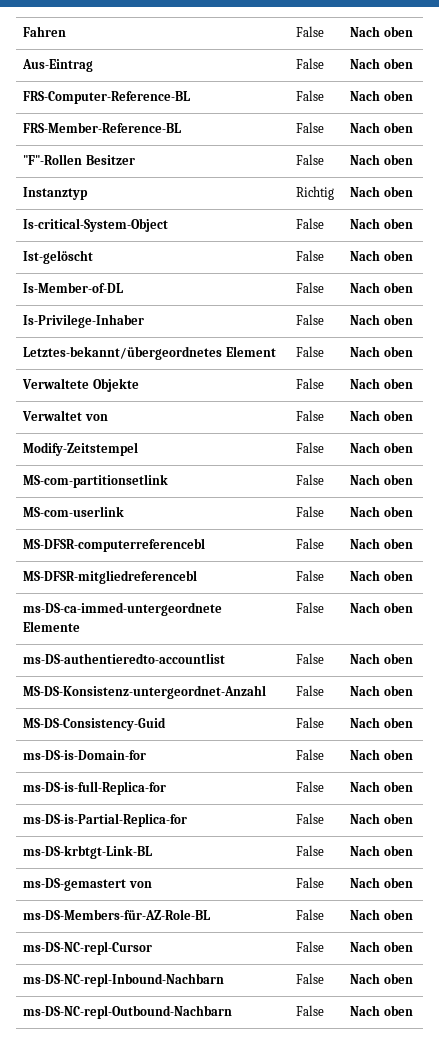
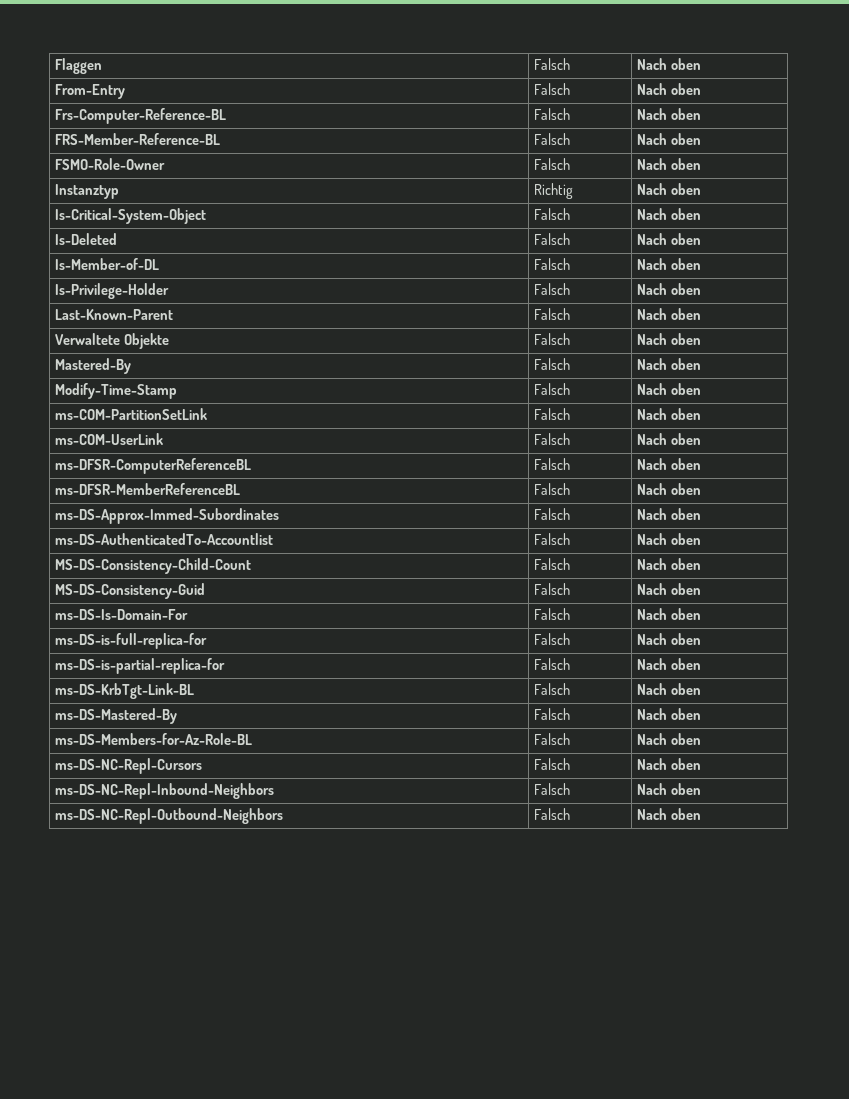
[23,26,67,37] [296,26,325,37] [350,26,413,37] [22,59,94,72] [296,58,325,69] [350,58,413,69] [23,91,191,104] [296,90,325,101] Fahren | False | Nach oben // Aus-Eintrag | False | Nach oben // FRS-Computer-Reference-BL | False -> [54,58,102,74] [533,58,570,70] [636,58,701,70] [54,84,125,99] [533,83,570,95] [636,83,701,95] [54,108,226,124] [533,108,570,120] Flaggen | Falsch | Nach oben // From-Entry | Falsch | Nach oben // Frs-Computer-Reference-BL | Falsch
[296,122,325,133] [350,122,413,133] [23,154,135,165] [296,154,325,165] False | Nach oben // "F"-Rollen Besitzer | False -> [533,133,570,145] [636,133,701,145] [54,158,165,170] [533,158,570,170] Falsch | Nach oben // FSMO-Role-Owner | Falsch
[23,218,169,232] [296,218,325,229] [350,218,413,229] [23,250,94,264] [296,250,325,261] Is-critical-System-Object | False | Nach oben // Ist-gelöscht | False -> [54,208,206,224] [533,208,570,220] [636,208,701,220] [54,233,117,245] [533,233,570,245] Is-Critical-System-Object | Falsch | Nach oben // Is-Deleted | Falsch
[296,282,325,293] [350,282,413,293] [23,314,145,328] [296,314,325,325] [350,314,413,325] [23,346,276,360] [296,346,325,357] False | Nach oben // Is-Privilege-Inhaber | False | Nach oben // Letztes-bekannt/übergeordnetes Element | False -> [533,258,570,270] [636,258,701,270] [54,283,169,299] [533,283,570,295] [636,283,701,295] [54,309,173,320] [533,308,570,320] Falsch | Nach oben // Is-Privilege-Holder | Falsch | Nach oben // Last-Known-Parent | Falsch
[296,378,325,389] [350,378,413,389] [22,410,108,421] [296,410,325,421] [350,410,413,421] [23,442,139,456] [296,442,325,453] [350,442,413,453] [23,474,169,488] [296,474,325,485] [350,474,413,485] [23,506,125,517] [296,506,325,517] [350,506,413,517] [23,538,206,552] [296,538,325,549] [350,538,413,549] [23,570,198,584] [296,570,325,581] [350,570,413,581] [23,602,223,616] [23,621,81,632] [296,602,325,613] [350,602,413,613] [23,653,226,664] [296,653,325,664] [350,653,413,664] [23,685,267,699] [296,685,325,696] False | Nach oben // Verwaltet von | False | Nach oben // Modify-Zeitstempel | False | Nach oben // MS-com-partitionsetlink | False | Nach oben // MS-com-userlink | False | Nach oben // MS-DFSR-computerreferencebl | False | Nach oben // MS-DFSR-mitgliedreferencebl | False | Nach oben // ms-DS-ca-immed-untergeordnete Elemente | False | Nach oben // ms-DS-authentieredto-accountlist | False | Nach oben // MS-DS-Konsistenz-untergeordnet-Anzahl | False -> [533,333,570,345] [636,333,701,345] [54,358,131,374] [533,358,570,370] [636,358,701,370] [54,383,177,399] [533,383,570,395] [636,383,701,395] [54,408,207,420] [533,408,570,420] [636,408,701,420] [54,433,163,445] [533,433,570,445] [636,433,701,445] [54,458,251,474] [533,458,570,470] [636,458,701,470] [54,483,240,495] [533,483,570,495] [636,483,701,495] [54,508,279,524] [533,508,570,520] [636,508,701,520] [54,533,273,545] [533,533,570,545] [636,533,701,545] [54,558,251,574] [533,558,570,570] Falsch | Nach oben // Mastered-By | Falsch | Nach oben // Modify-Time-Stamp | Falsch | Nach oben // ms-COM-PartitionSetLink | Falsch | Nach oben // ms-COM-UserLink | Falsch | Nach oben // ms-DFSR-ComputerReferenceBL | Falsch | Nach oben // ms-DFSR-MemberReferenceBL | Falsch | Nach oben // ms-DS-Approx-Immed-Subordinates | Falsch | Nach oben // ms-DS-AuthenticatedTo-Accountlist | Falsch | Nach oben // MS-DS-Consistency-Child-Count | Falsch
[296,717,325,728] [350,717,413,728] [23,750,147,760] [296,749,325,760] [350,749,413,760] [23,781,167,795] [296,781,325,792] [350,781,413,792] [23,813,188,827] [296,813,325,824] [350,813,413,824] [23,845,153,859] [296,845,325,856] [350,845,413,856] [23,878,152,891] [296,877,325,888] [350,877,413,888] [23,909,211,920] [296,909,325,920] [350,909,413,920] [23,941,153,955] [296,941,325,952] [350,941,413,952] [23,973,225,987] [296,973,325,984] [350,973,413,984] [23,1005,233,1019] [296,1005,325,1016] False | Nach oben // ms-DS-is-Domain-for | False | Nach oben // ms-DS-is-full-Replica-for | False | Nach oben // ms-DS-is-Partial-Replica-for | False | Nach oben // ms-DS-krbtgt-Link-BL | False | Nach oben // ms-DS-gemastert von | False | Nach oben // ms-DS-Members-für-AZ-Role-BL | False | Nach oben // ms-DS-NC-repl-Cursor | False | Nach oben // ms-DS-NC-repl-Inbound-Nachbarn | False | Nach oben // ms-DS-NC-repl-Outbound-Nachbarn | False -> [533,583,570,595] [636,583,701,595] [54,609,188,620] [533,608,570,620] [636,608,701,620] [54,633,207,649] [533,633,570,645] [636,633,701,645] [54,658,225,674] [533,658,570,670] [636,658,701,670] [54,683,194,699] [533,683,570,695] [636,683,701,695] [54,708,177,724] [533,708,570,720] [636,708,701,720] [54,733,252,745] [533,733,570,745] [636,733,701,745] [54,758,202,774] [533,758,570,770] [636,758,701,770] [54,783,274,799] [533,783,570,795] [636,783,701,795] [54,808,283,824] [533,808,570,820] Falsch | Nach oben // ms-DS-Is-Domain-For | Falsch | Nach oben // ms-DS-is-full-replica-for | Falsch | Nach oben // ms-DS-is-partial-replica-for | Falsch | Nach oben // ms-DS-KrbTgt-Link-BL | Falsch | Nach oben // ms-DS-Mastered-By | Falsch | Nach oben // ms-DS-Members-for-Az-Role-BL | Falsch | Nach oben // ms-DS-NC-Repl-Cursors | Falsch | Nach oben // ms-DS-NC-Repl-Inbound-Neighbors | Falsch | Nach oben // ms-DS-NC-Repl-Outbound-Neighbors | Falsch

